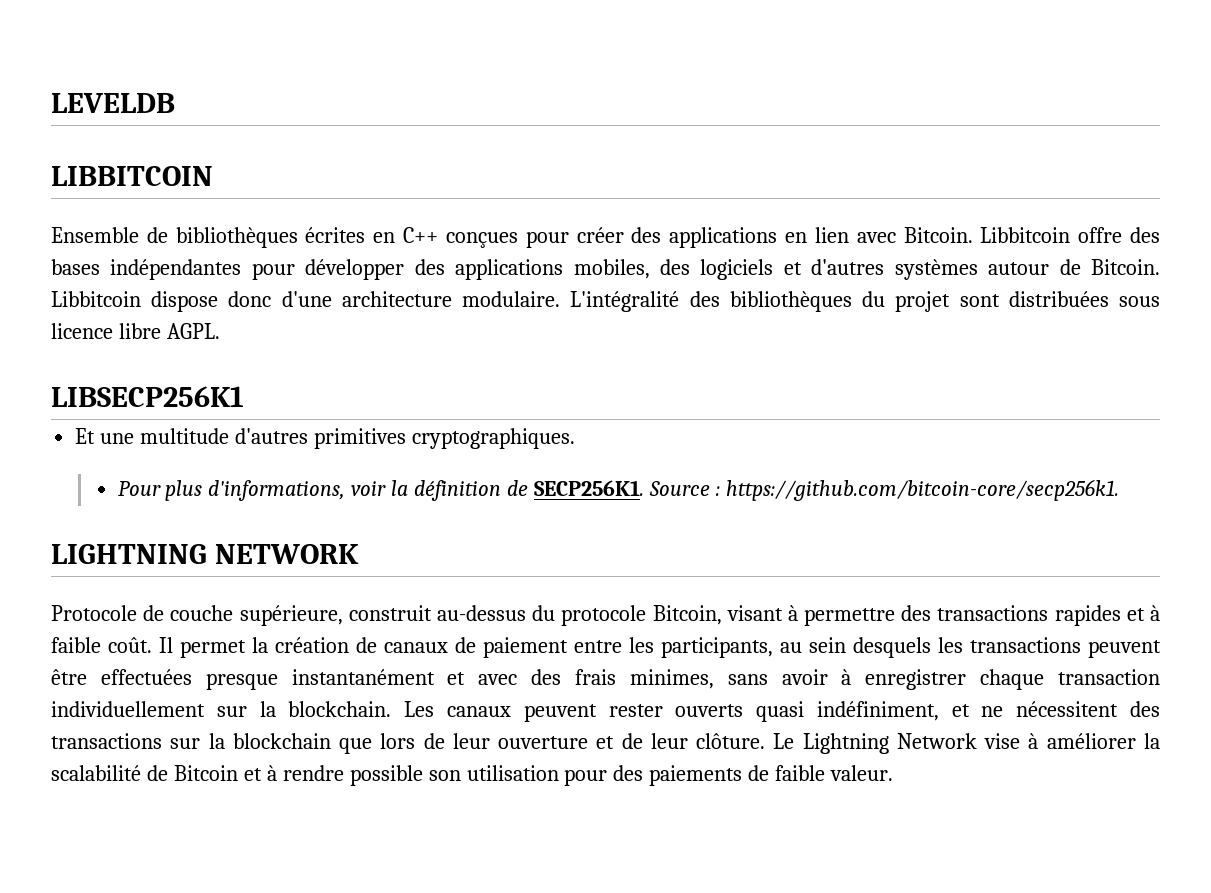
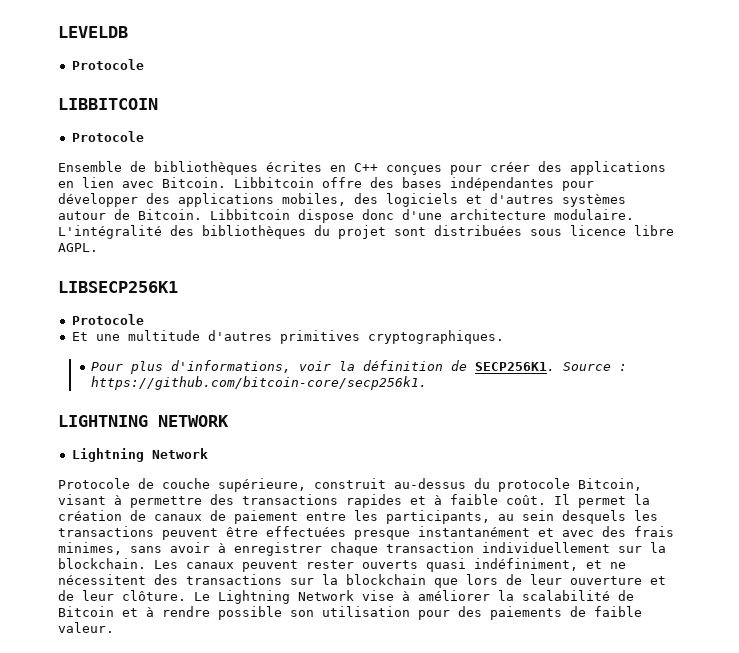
(175, 103) none -> [71,59,144,70] // Protocole
(213, 176) none -> [71,131,144,142] // Protocole
(244, 396) none -> [71,314,144,325] // Protocole
(359, 554) none -> [71,448,208,462] // Lightning Network

